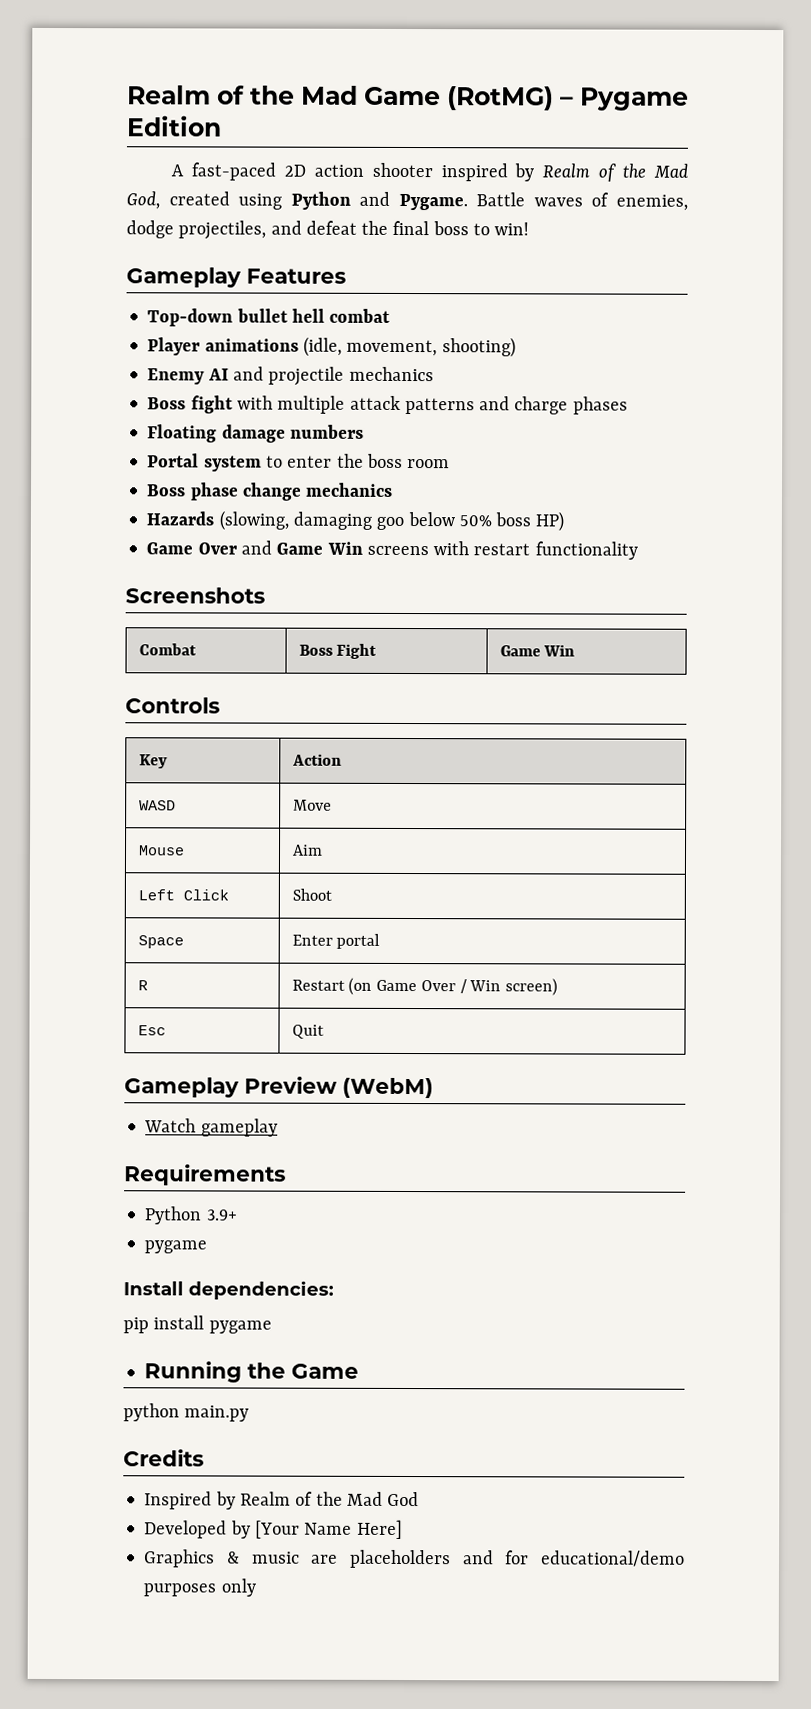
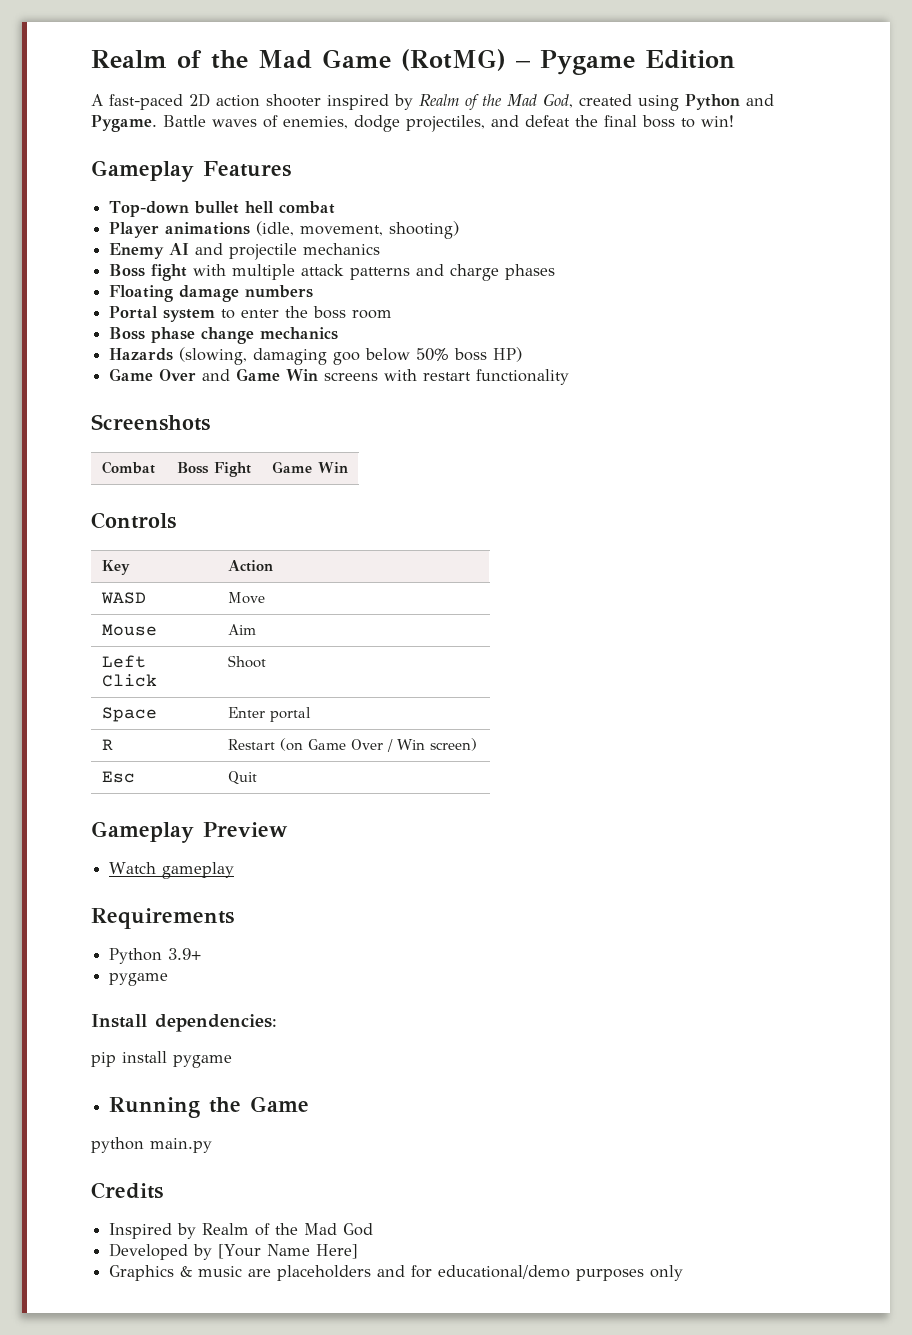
[342,1077,434,1099] (WebM) -> (288, 829) none

